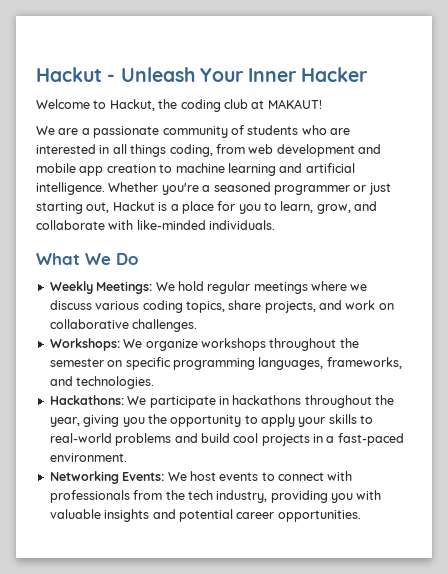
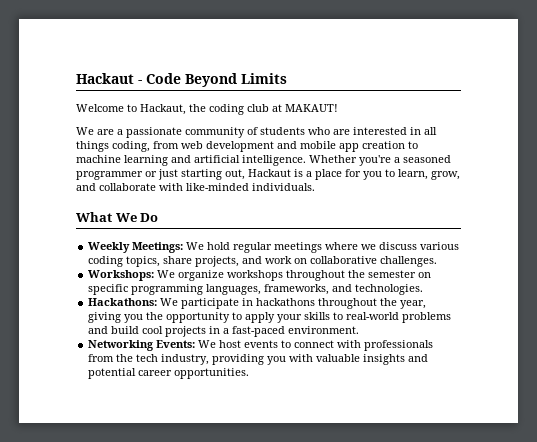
[36,67,369,82] Hackut - Unleash Your Inner Hacker -> [76,73,287,87] Hackaut - Code Beyond Limits
[109,99,155,111] Hackut, -> [140,104,186,115] Hackaut,
[112,201,155,211] Hackut -> [248,169,291,177] Hackaut

